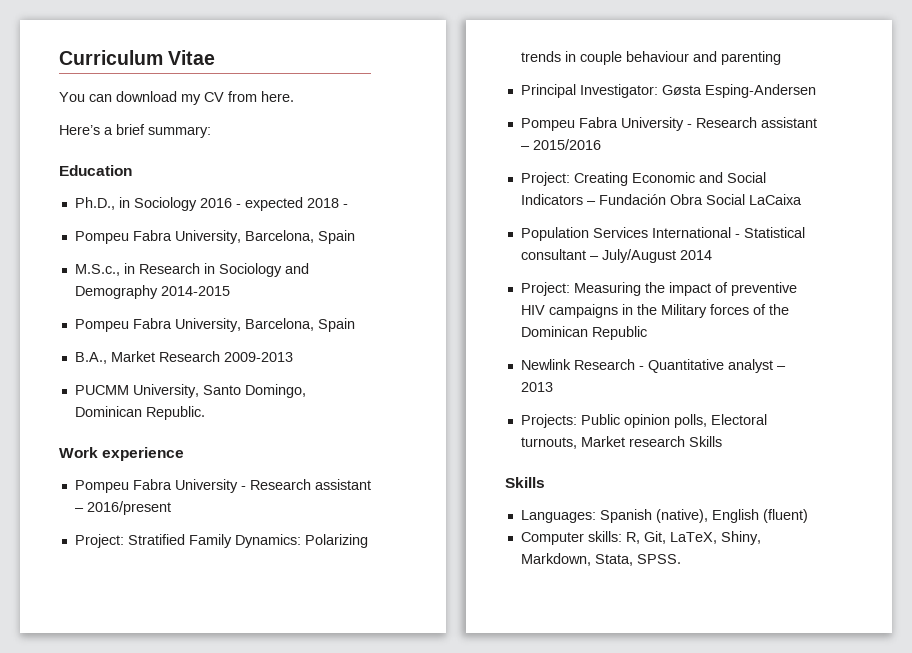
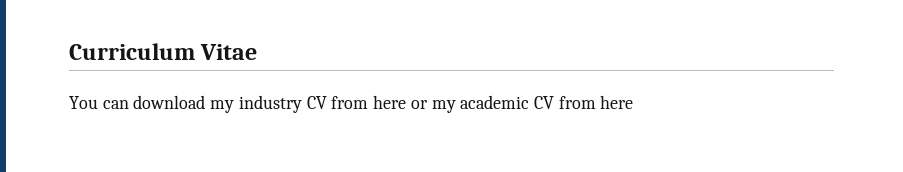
[204,91,294,102] [59,124,211,138] [59,165,132,176] [74,197,348,211] [74,230,355,244] [74,263,309,277] [74,285,230,299] [74,318,355,332] [74,351,293,364] [74,384,306,398] [74,406,205,420] [59,447,185,461] [74,479,371,493] [74,501,171,515] [74,534,368,548] [520,51,781,65] [520,84,816,98] [520,117,817,131] [520,139,601,150] [520,172,766,186] [520,194,802,205] [520,227,805,241] [520,249,712,263] [520,282,797,296] [520,304,789,318] [520,326,647,340] [520,359,786,373] [520,382,553,392] [520,414,767,428] [520,436,722,449] [505,477,545,488] [520,509,808,523] [520,531,761,545] [520,553,681,566] CV from here. // Here’s a brief summary: // Education // Ph.D., in Sociology 2016 - expected 2018 - // Pompeu Fabra University, Barcelona, Spain // M.S.c., in Research in Sociology and Demography 2014-2015 // Pompeu Fabra University, Barcelona, Spain // B.A., Market Research 2009-2013 // PUCMM University, Santo Domingo, Dominican Republic. // Work experience // Pompeu Fabra University - Research assistant – 2016/present // Project: Stratified Family Dynamics: Polarizing trends in couple behaviour and parenting // Principal Investigator: Gøsta Esping-Andersen // Pompeu Fabra University - Research assistant – 2015/2016 // Project: Creating Economic and Social Indicators – Fundación Obra Social LaCaixa // Population Services International - Statistical consultant – July/August 2014 // Project: Measuring the impact of preventive HIV campaigns in the Military forces of the Dominican Republic // Newlink Research - Quantitative analyst – 2013 // Projects: Public opinion polls, Electoral turnouts, Market research Skills // Skills // Languages: Spanish (native), English (fluent) // Computer skills: R, Git, LaTeX, Shiny, Markdown, Stata, SPSS. -> [238,95,634,113] industry CV from here or my academic CV from here

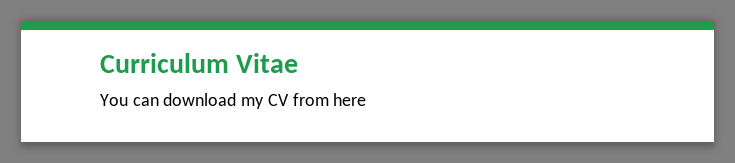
[238,95,634,113] industry CV from here or my academic CV from here -> [267,93,367,106] CV from here

